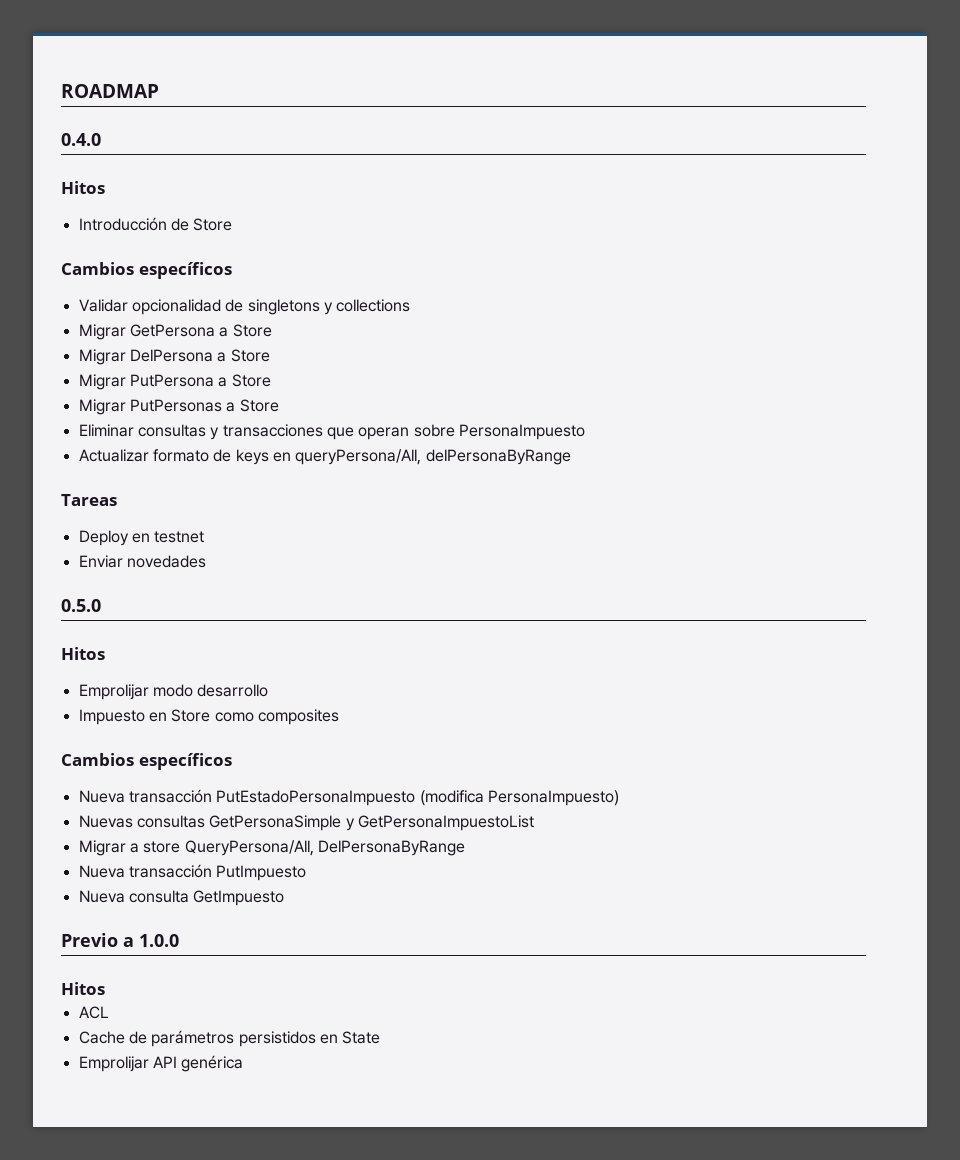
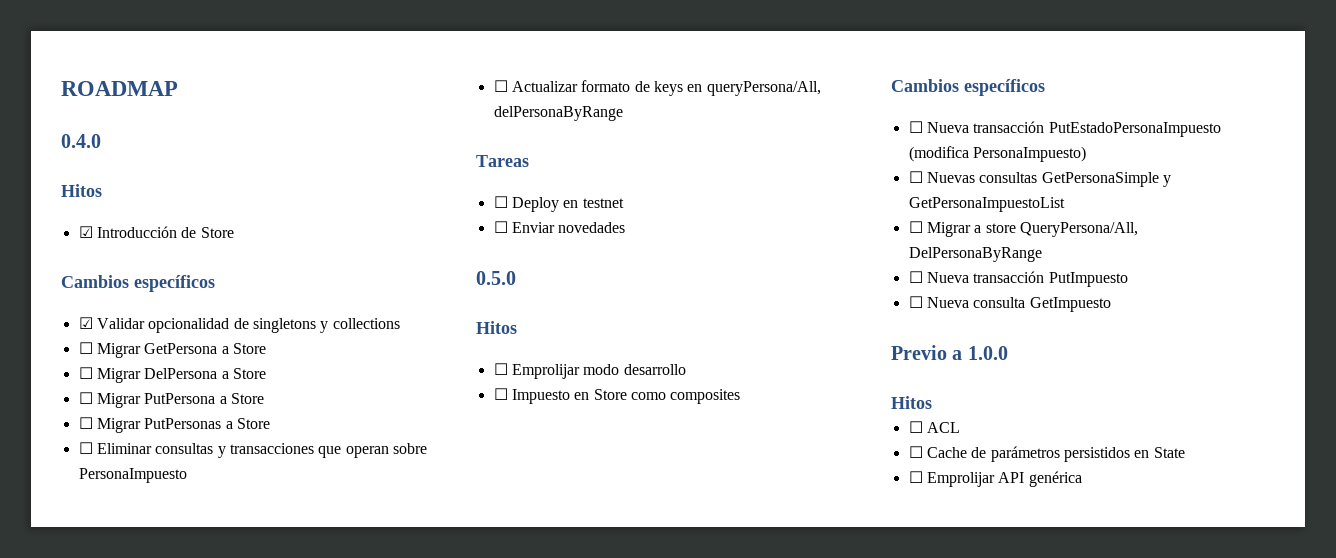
(105, 187) none -> [78,226,93,238] ☑
(232, 270) none -> [78,317,93,329] ☑
(411, 305) none -> [78,342,93,354] ☐
(272, 330) none -> [78,367,93,379] ☐
(270, 355) none -> [78,392,93,404] ☐
(271, 380) none -> [78,417,93,429] ☐
(279, 405) none -> [78,442,93,454] ☐
(585, 432) none -> [493,80,508,92] ☐
(117, 500) none -> [493,196,508,208] ☐
(205, 537) none -> [493,221,508,233] ☐
(105, 653) none -> [493,363,508,375] ☐
(269, 690) none -> [493,388,508,400] ☐
(232, 761) none -> [908,121,923,133] ☐
(619, 798) none -> [908,171,923,183] ☐
(534, 823) none -> [908,221,923,233] ☐
(465, 848) none -> [908,271,923,283] ☐
(307, 873) none -> [908,296,923,308] ☐
(105, 988) none -> [908,421,923,433] ☐
(109, 1012) none -> [908,446,923,458] ☐
(381, 1037) none -> [908,471,923,483] ☐

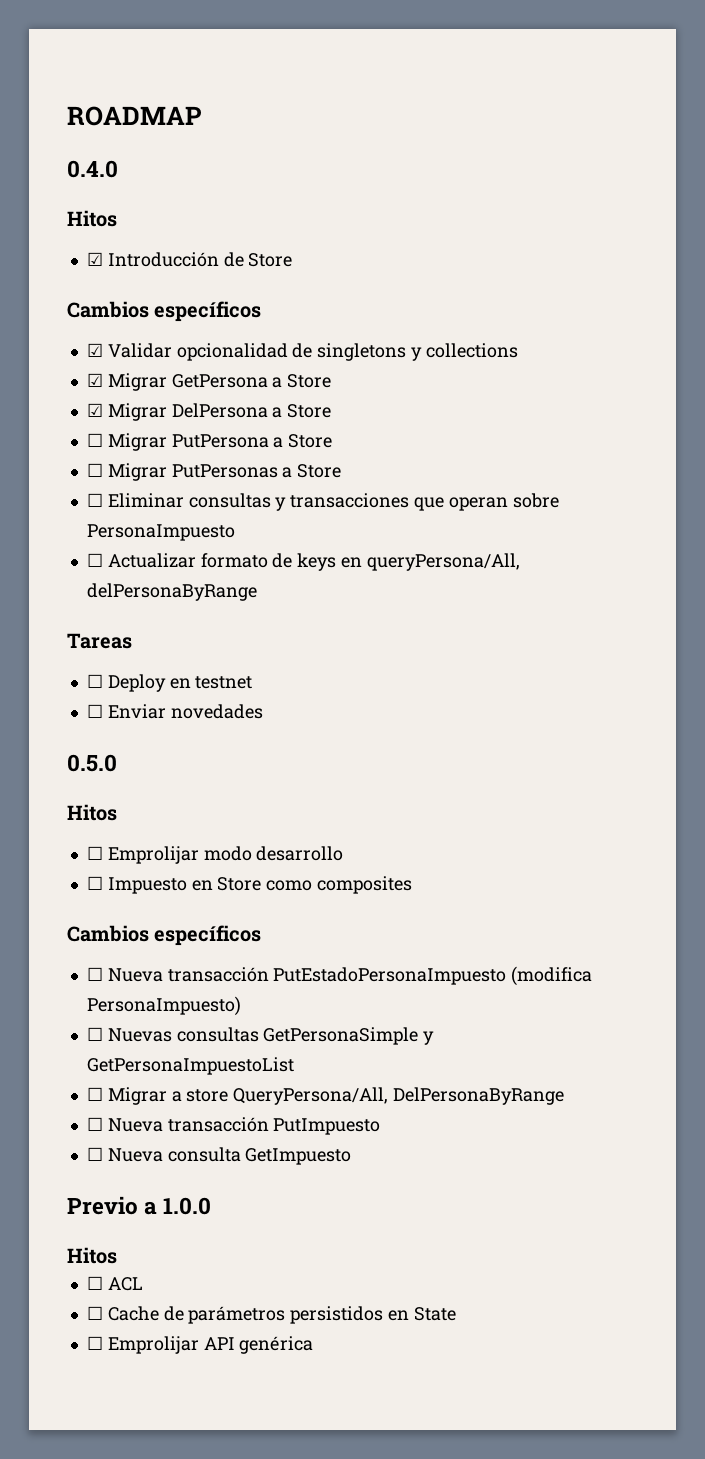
[78,342,93,354] ☐ -> [86,373,103,387] ☑
[78,367,93,379] ☐ -> [86,403,103,417] ☑

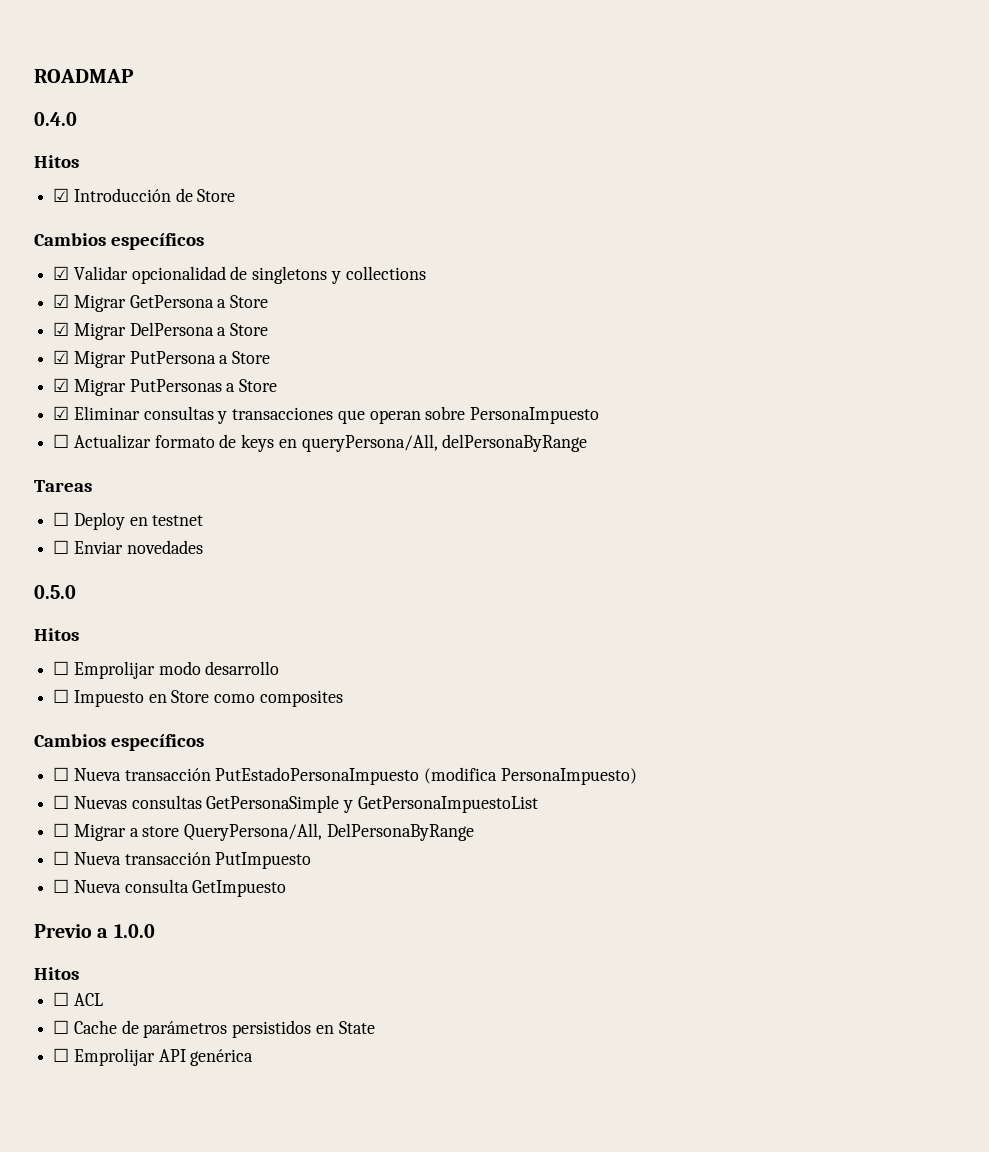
[86,433,103,447] ☐ -> [53,350,70,364] ☑
[86,463,103,477] ☐ -> [53,378,70,392] ☑
[86,493,103,507] ☐ -> [53,406,70,420] ☑

